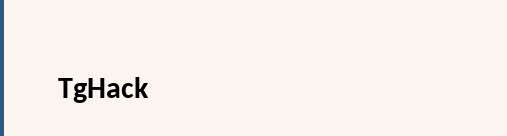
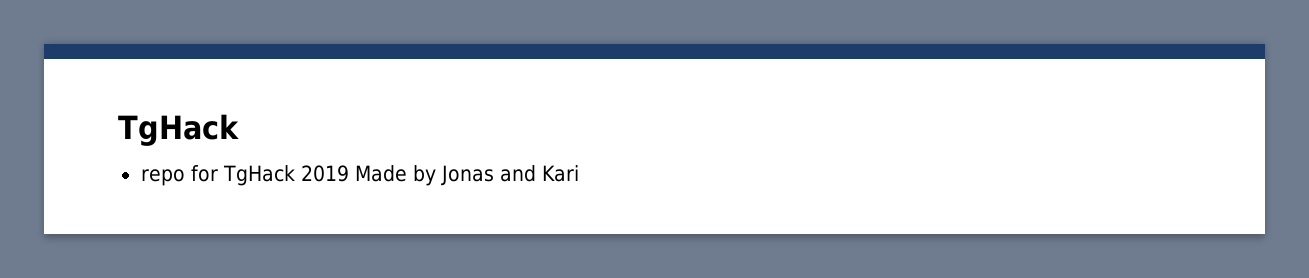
[58,77,149,103] TgHack -> [118,114,239,146] [140,165,579,186] TgHack // repo for TgHack 2019 Made by Jonas and Kari

